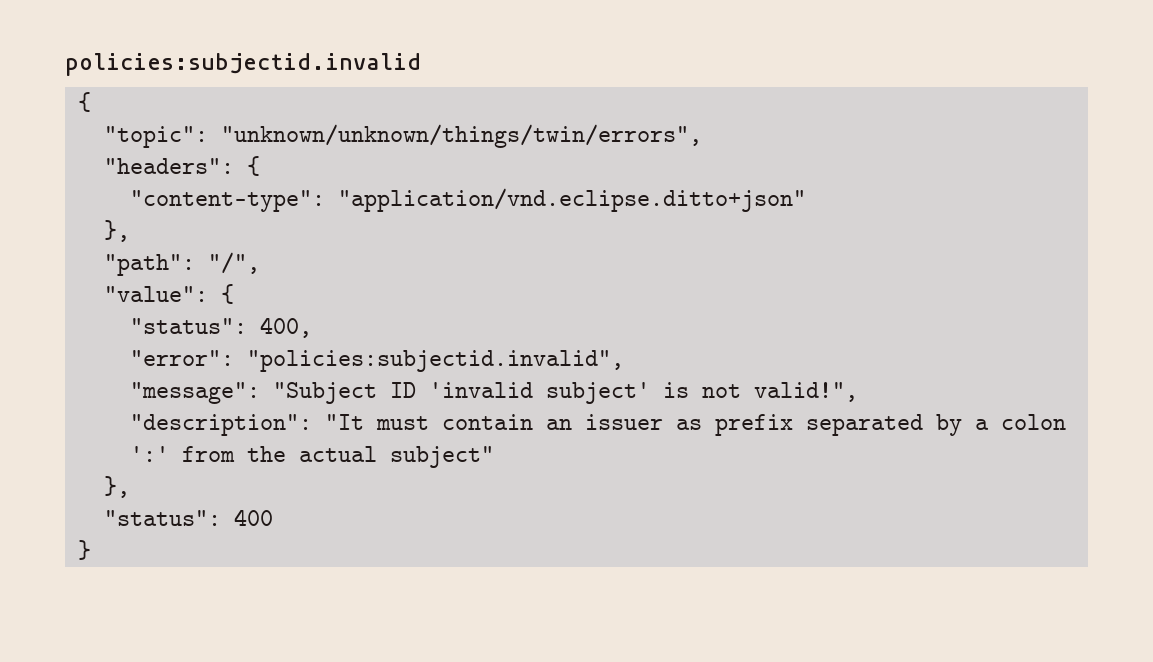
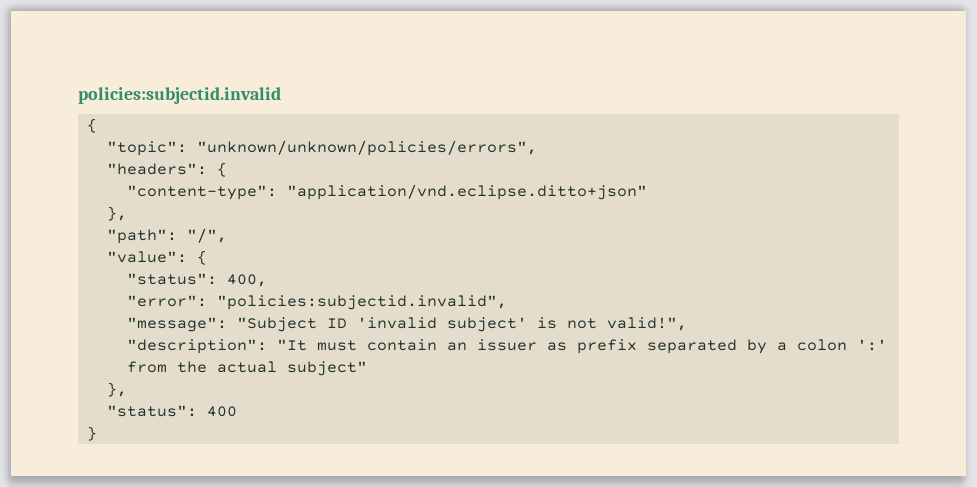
[220,124,702,148] "unknown/unknown/things/twin/errors", -> [196,140,537,156] "unknown/unknown/policies/errors",

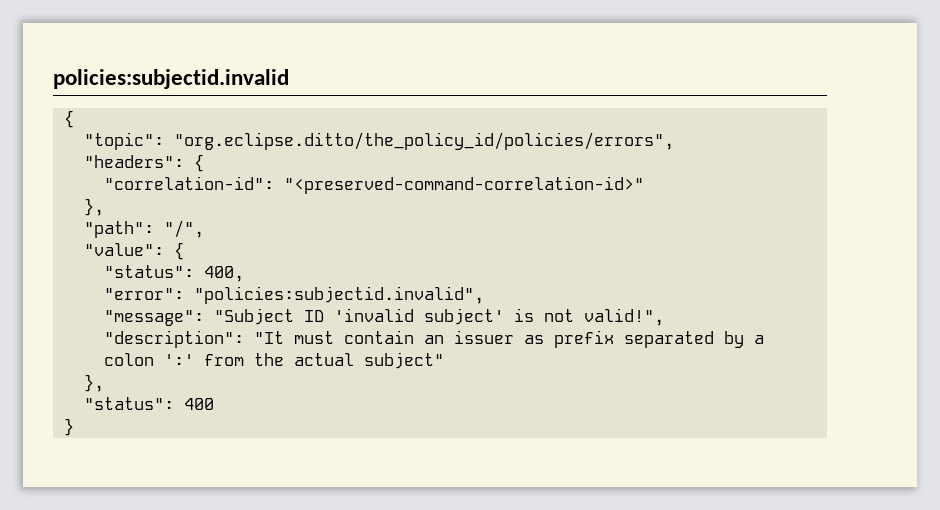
[196,140,537,156] "unknown/unknown/policies/errors", -> [174,132,675,150] "org.eclipse.ditto/the_policy_id/policies/errors",
[126,184,647,200] "content-type": "application/vnd.eclipse.ditto+json" -> [104,176,645,194] "correlation-id": "<preserved-command-correlation-id>"

